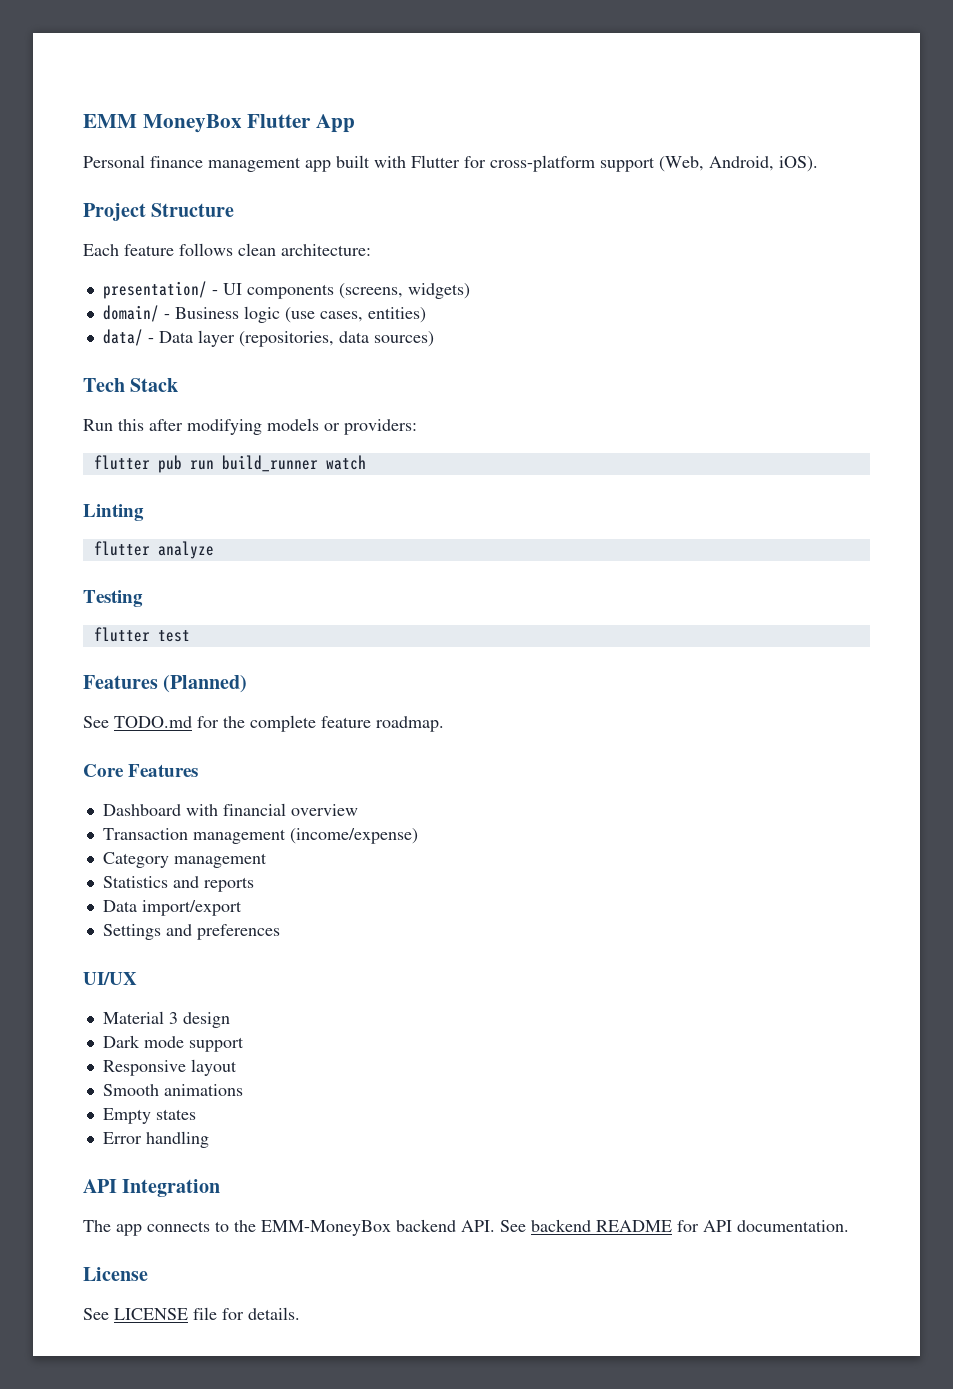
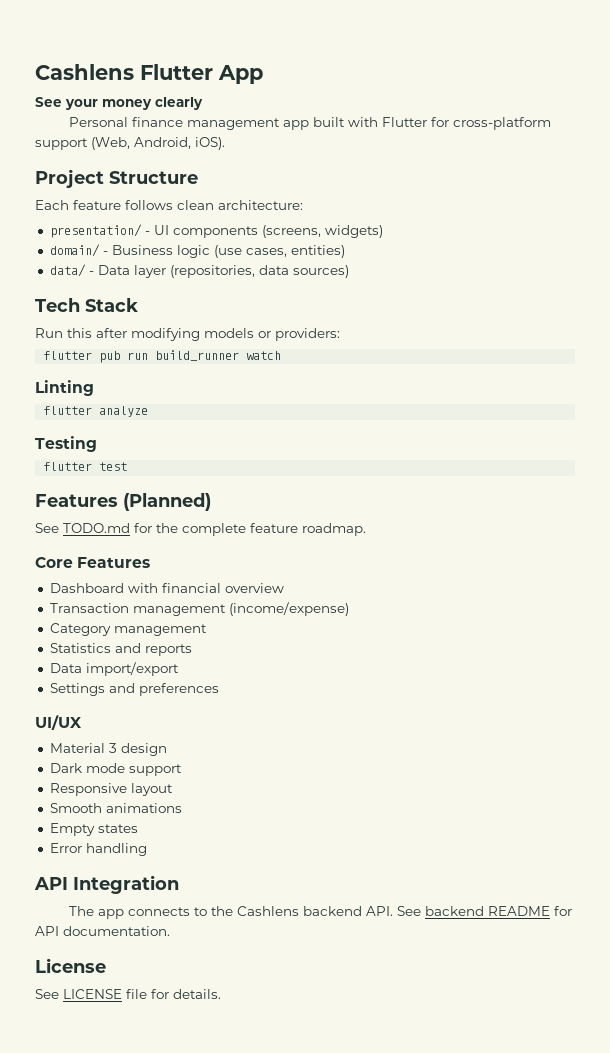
[83,114,242,133] EMM MoneyBox -> [35,64,134,80] Cashlens
(356, 123) none -> [35,97,203,110] // See your money clearly
[261,1220,391,1236] EMM-MoneyBox -> [236,906,299,916] Cashlens

